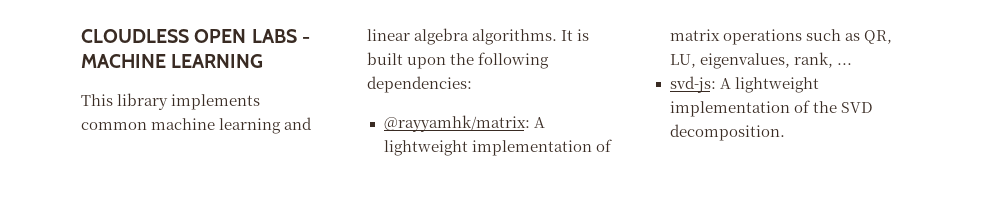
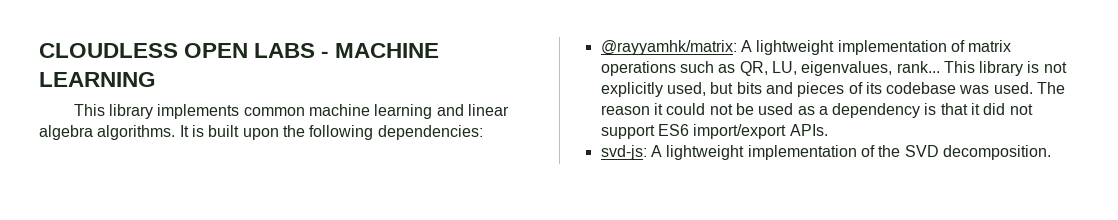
[793,52,852,68] rank, ... -> [896,61,1067,76] [600,82,1066,97] [600,103,1033,118] [600,124,828,139] rank... This library is not explicitly used, but bits and pieces of its codebase was used. The reason it could not be used as a dependency is that it did not support ES6 import/export APIs.

